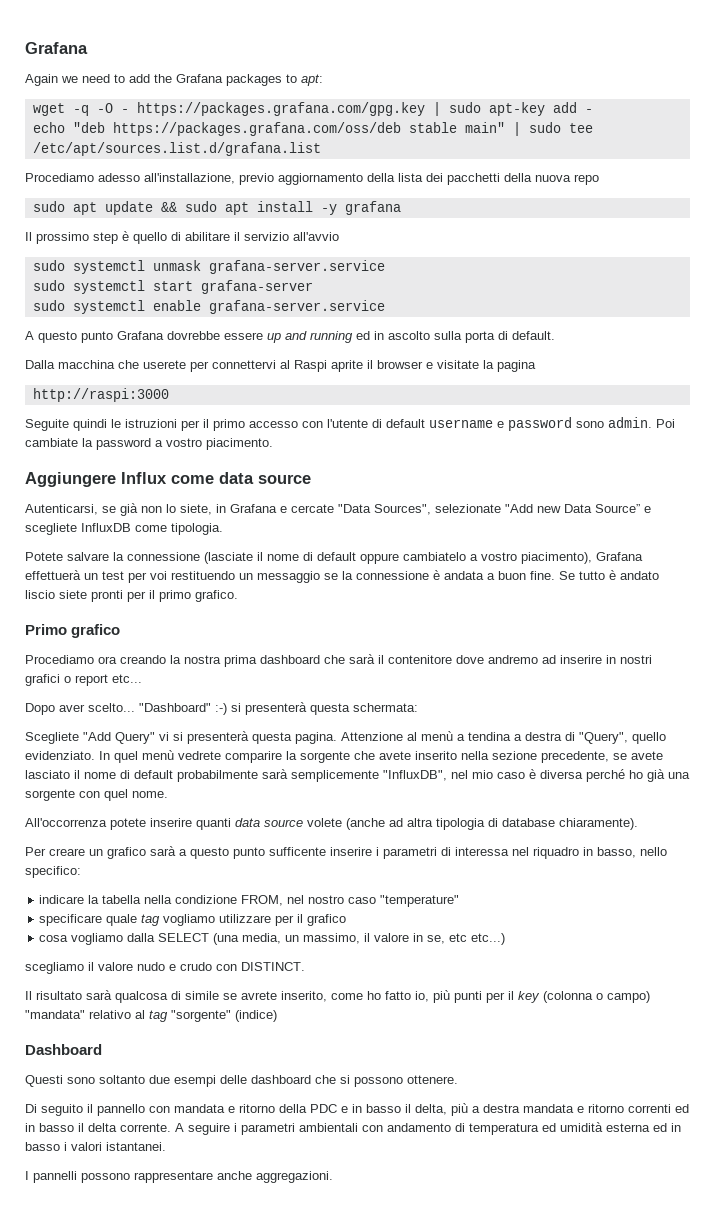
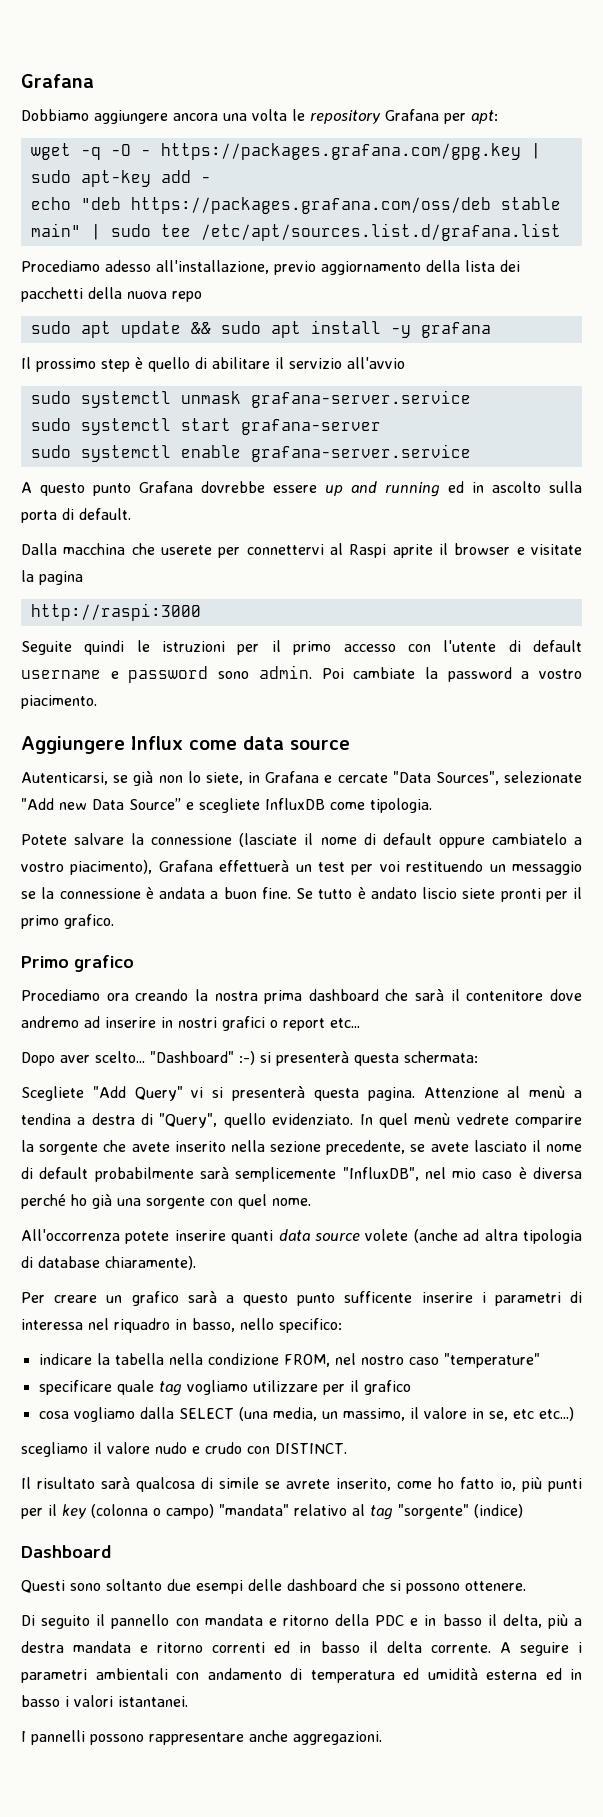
[25,74,297,86] Again we need to add the Grafana packages to -> [21,109,466,124] Dobbiamo aggiungere ancora una volta le repository Grafana per

